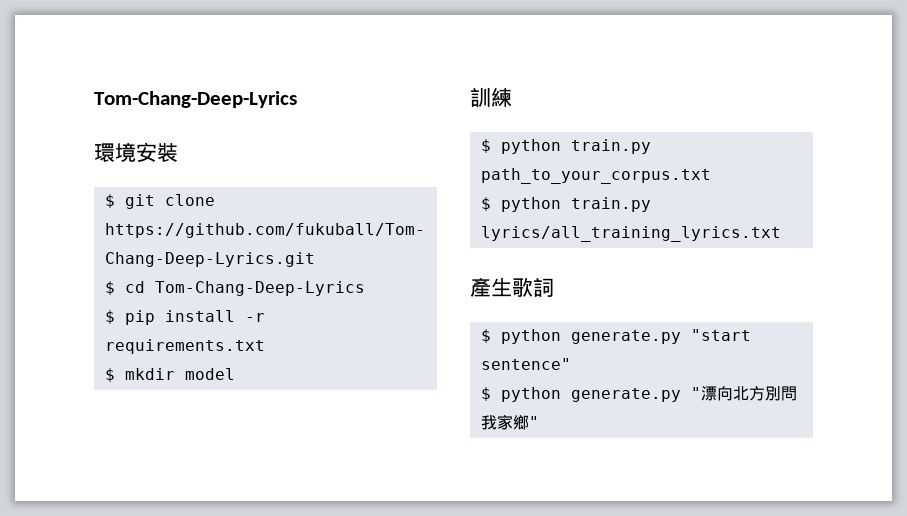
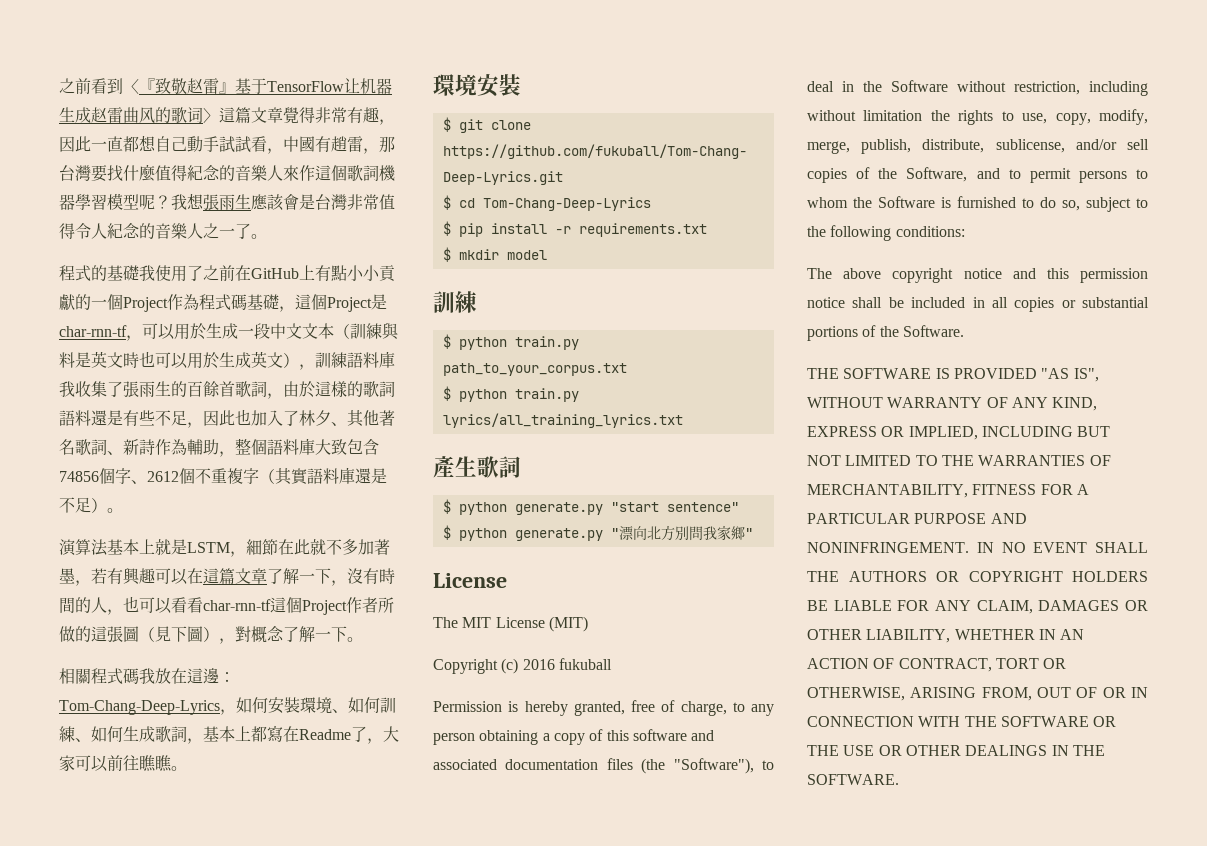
[94,91,297,108] Tom-Chang-Deep-Lyrics -> [59,78,392,95] [59,107,395,125] [59,135,395,154] [59,164,396,182] [59,193,395,211] [59,223,267,239] [59,265,396,282] [59,294,387,312] [59,323,399,341] [59,351,395,370] [59,381,395,399] [59,409,395,428] [59,438,379,457] [59,467,387,485] [59,497,123,513] [59,539,390,557] [59,568,395,586] [59,596,394,615] [59,626,363,644] [59,668,235,685] [59,697,396,715] [59,725,399,744] [59,755,187,772] 之前看到〈『致敬赵雷』基于TensorFlow让机器生成赵雷曲风的歌词〉這篇文章覺得非常有趣，因此一直都想自己動手試試看，中國有趙雷，那台灣要找什麼值得紀念的音樂人來作這個歌詞機器學習模型呢？我想張雨生應該會是台灣非常值得令人紀念的音樂人之一了。 // 程式的基礎我使用了之前在GitHub上有點小小貢獻的一個Project作為程式碼基礎，這個Project是char-rnn-tf，可以用於生成一段中文文本（訓練與料是英文時也可以用於生成英文），訓練語料庫我收集了張雨生的百餘首歌詞，由於這樣的歌詞語料還是有些不足，因此也加入了林夕、其他著名歌詞、新詩作為輔助，整個語料庫大致包含74856個字、2612個不重複字（其實語料庫還是不足）。 // 演算法基本上就是LSTM，細節在此就不多加著墨，若有興趣可以在這篇文章了解一下，沒有時間的人，也可以看看char-rnn-tf這個Project作者所做的這張圖（見下圖），對概念了解一下。 // 相關程式碼我放在這邊：Tom-Chang-Deep-Lyrics，如何安裝環境、如何訓練、如何生成歌詞，基本上都寫在Readme了，大家可以前往瞧瞧。
(539, 422) none -> [433,573,507,588] [433,616,588,632] [433,658,612,674] [433,700,774,716] [433,729,715,745] [433,758,774,774] [807,80,1148,96] [807,109,1148,125] [807,139,1149,154] [807,167,1148,183] [807,196,1148,212] [807,225,965,241] [807,268,1148,283] [807,297,1149,312] [807,325,964,341] [807,368,1099,382] [807,397,1098,411] [807,426,1111,440] [807,455,1111,466] [807,484,1089,498] [807,513,1027,524] [807,542,1148,553] [807,571,1148,582] [807,600,1148,614] [807,629,1085,643] [807,658,1067,672] [807,687,1148,701] [807,716,1117,727] [807,745,1105,756] [807,774,899,785] // License // The MIT License (MIT) // Copyright (c) 2016 fukuball // Permission is hereby granted, free of charge, to any person obtaining a copy of this software and associated documentation files (the "Software"), to deal in the Software without restriction, including without limitation the rights to use, copy, modify, merge, publish, distribute, sublicense, and/or sell copies of the Software, and to permit persons to whom the Software is furnished to do so, subject to the following conditions: // The above copyright notice and this permission notice shall be included in all copies or substantial portions of the Software. // THE SOFTWARE IS PROVIDED "AS IS", WITHOUT WARRANTY OF ANY KIND, EXPRESS OR IMPLIED, INCLUDING BUT NOT LIMITED TO THE WARRANTIES OF MERCHANTABILITY, FITNESS FOR A PARTICULAR PURPOSE AND NONINFRINGEMENT. IN NO EVENT SHALL THE AUTHORS OR COPYRIGHT HOLDERS BE LIABLE FOR ANY CLAIM, DAMAGES OR OTHER LIABILITY, WHETHER IN AN ACTION OF CONTRACT, TORT OR OTHERWISE, ARISING FROM, OUT OF OR IN CONNECTION WITH THE SOFTWARE OR THE USE OR OTHER DEALINGS IN THE SOFTWARE.

